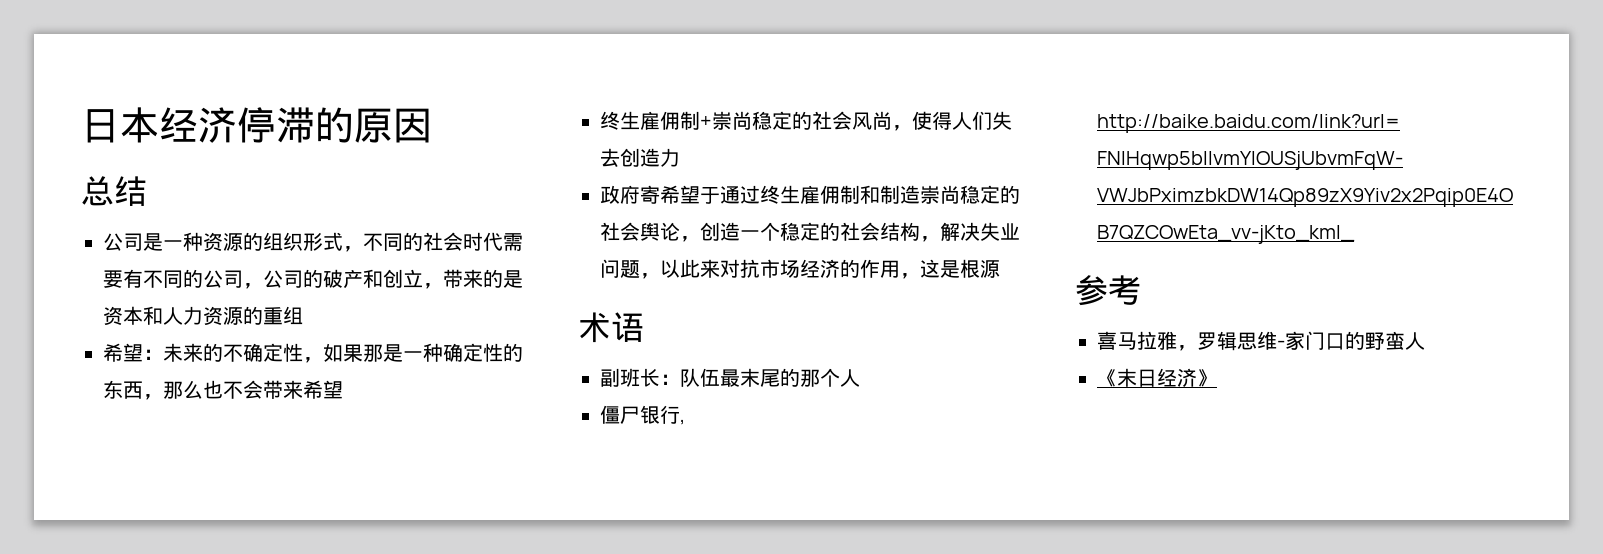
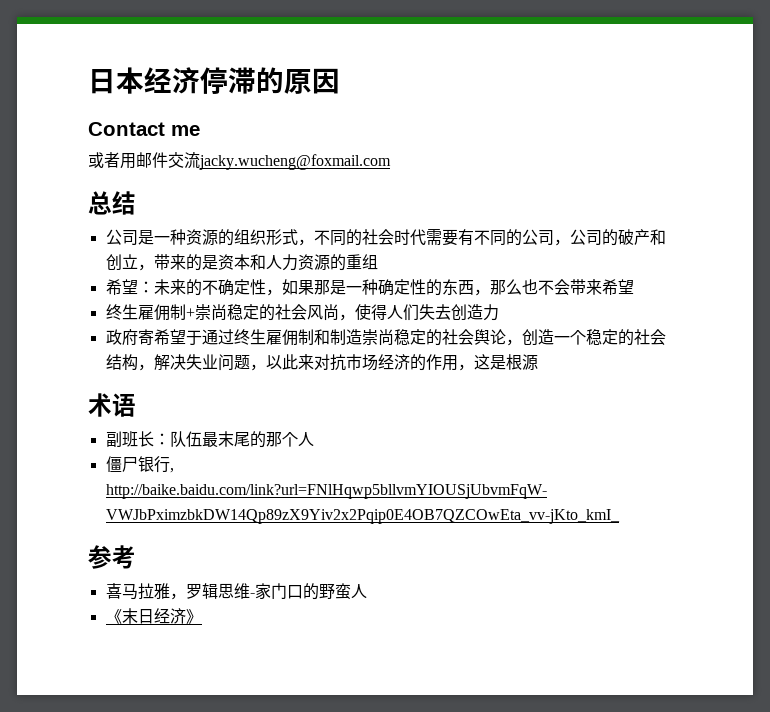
(432, 125) none -> [88,122,200,136] [88,152,391,170] // Contact me // 或者用邮件交流jacky.wucheng@foxmail.com

